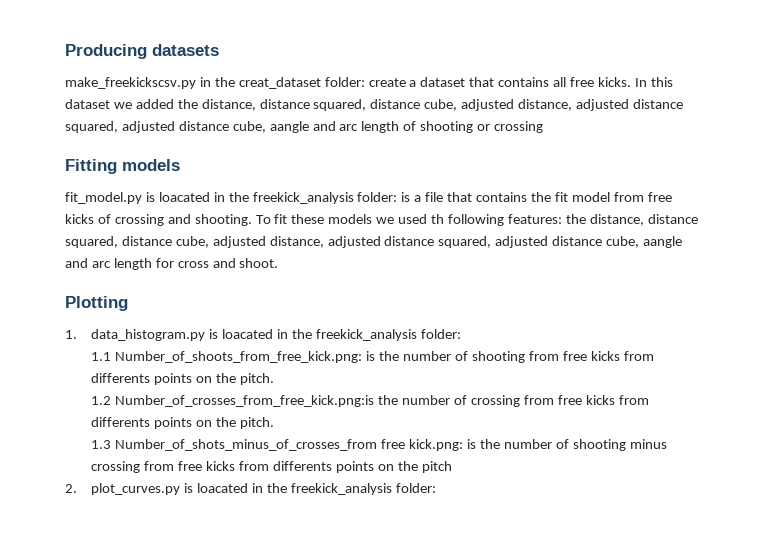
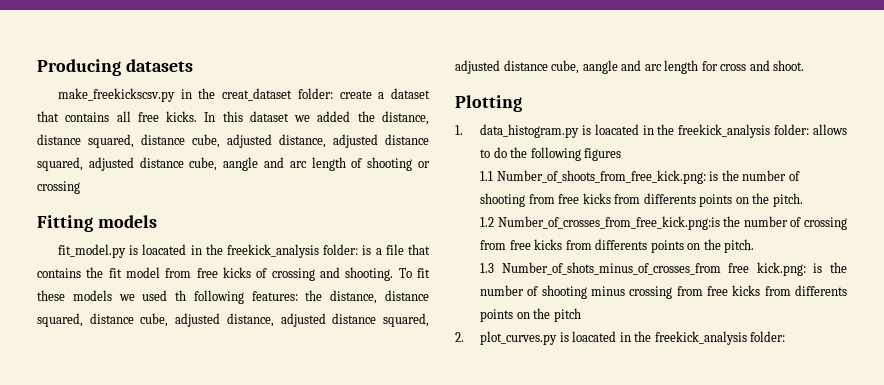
(461, 334) none -> [813,124,847,135] [480,147,622,161] allows to do the following figures

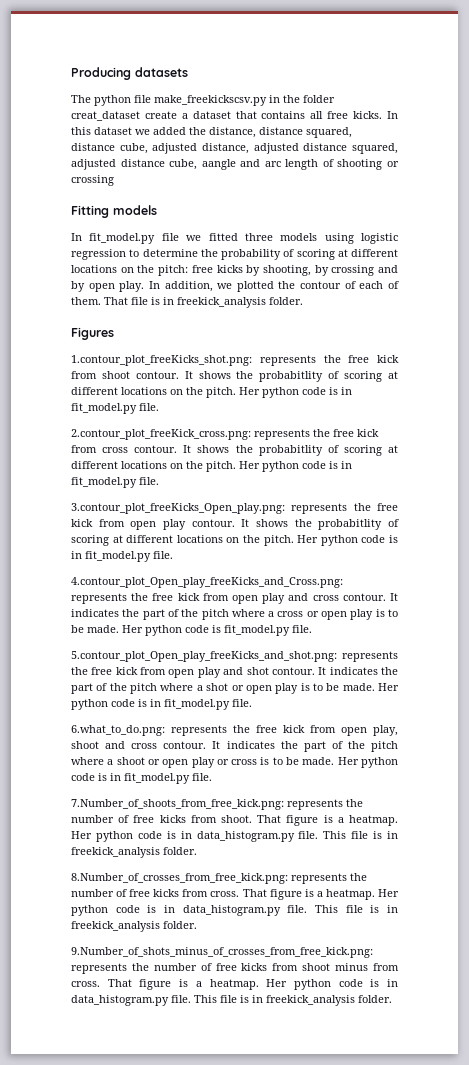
(193, 65) none -> [71,95,151,106] The python file
[222,88,333,101] creat_dataset folder: -> [303,95,335,103] [71,111,140,121] folder creat_dataset
[57,244,430,258] [37,267,430,281] [37,290,429,304] [37,313,430,327] [455,60,805,74] [455,95,522,112] [455,124,847,138] [480,147,622,161] [480,170,800,184] [480,193,803,207] [480,216,847,230] [480,239,755,253] [480,262,847,276] [480,285,847,299] [480,308,581,322] [455,331,786,345] fit_model.py is loacated in the freekick_analysis folder: is a file that contains the fit model from free kicks of crossing and shooting. To fit these models we used th following features: the distance, distance squared, distance cube, adjusted distance, adjusted distance squared, adjusted distance cube, aangle and arc length for cross and shoot. // Plotting // 1. data_histogram.py is loacated in the freekick_analysis folder: allows to do the following figures // 1.1 Number_of_shoots_from_free_kick.png: is the number of shooting from free kicks from differents points on the pitch. // 1.2 Number_of_crosses_from_free_kick.png:is the number of crossing from free kicks from differents points on the pitch. // 1.3 Number_of_shots_minus_of_crosses_from free kick.png: is the number of shooting minus crossing from free kicks from differents points on the pitch // 2. plot_curves.py is loacated in the freekick_analysis folder: -> [71,233,398,244] [71,249,398,260] [71,265,398,276] [71,281,399,292] [71,297,303,308] [71,327,114,340] [71,355,399,366] [71,371,399,382] [71,387,352,398] [71,403,159,414] [71,429,379,440] [71,445,398,456] [71,461,352,472] [71,477,159,488] [71,503,398,514] [71,519,399,530] [71,535,398,546] [71,551,173,562] [71,577,343,588] [71,593,398,604] [71,609,399,620] [71,625,312,636] [71,651,398,662] [71,667,399,678] [71,683,399,694] [71,699,252,710] [71,725,398,736] [71,741,399,752] [71,757,399,768] [71,773,212,784] [71,799,363,810] [71,815,398,826] [71,831,398,842] [71,847,197,858] [71,873,367,884] [71,889,399,900] [71,905,399,916] [71,921,197,932] [71,947,373,958] [71,963,399,974] [71,979,398,990] [71,995,392,1006] In fit_model.py file we fitted three models using logistic regression to determine the probability of scoring at different locations on the pitch: free kicks by shooting, by crossing and by open play. In addition, we plotted the contour of each of them. That file is in freekick_analysis folder. // Figures // 1.contour_plot_freeKicks_shot.png: represents the free kick from shoot contour. It shows the probabitlity of scoring at different locations on the pitch. Her python code is in fit_model.py file. // 2.contour_plot_freeKick_cross.png: represents the free kick from cross contour. It shows the probabitlity of scoring at different locations on the pitch. Her python code is in fit_model.py file. // 3.contour_plot_freeKicks_Open_play.png: represents the free kick from open play contour. It shows the probabitlity of scoring at different locations on the pitch. Her python code is in fit_model.py file. // 4.contour_plot_Open_play_freeKicks_and_Cross.png: represents the free kick from open play and cross contour. It indicates the part of the pitch where a cross or open play is to be made. Her python code is fit_model.py file. // 5.contour_plot_Open_play_freeKicks_and_shot.png: represents the free kick from open play and shot contour. It indicates the part of the pitch where a shot or open play is to be made. Her python code is in fit_model.py file. // 6.what_to_do.png: represents the free kick from open play, shoot and cross contour. It indicates the part of the pitch where a shoot or open play or cross is to be made. Her python code is in fit_model.py file. // 7.Number_of_shoots_from_free_kick.png: represents the number of free kicks from shoot. That figure is a heatmap. Her python code is in data_histogram.py file. This file is in freekick_analysis folder. // 8.Number_of_crosses_from_free_kick.png: represents the number of free kicks from cross. That figure is a heatmap. Her python code is in data_histogram.py file. This file is in freekick_analysis folder. // 9.Number_of_shots_minus_of_crosses_from_free_kick.png: represents the number of free kicks from shoot minus from cross. That figure is a heatmap. Her python code is in data_histogram.py file. This file is in freekick_analysis folder.

